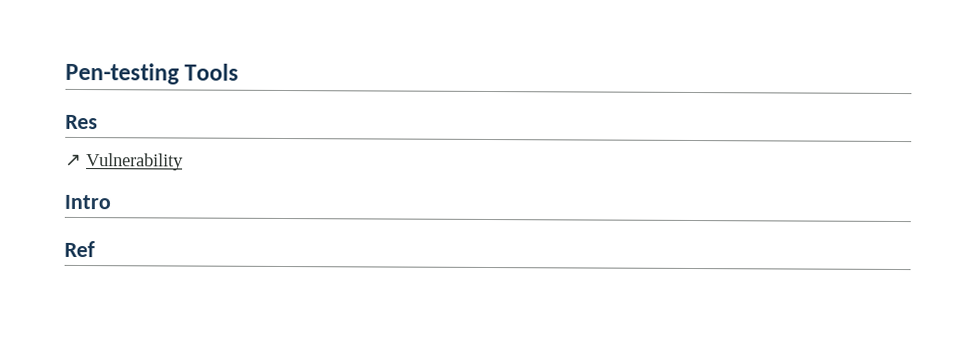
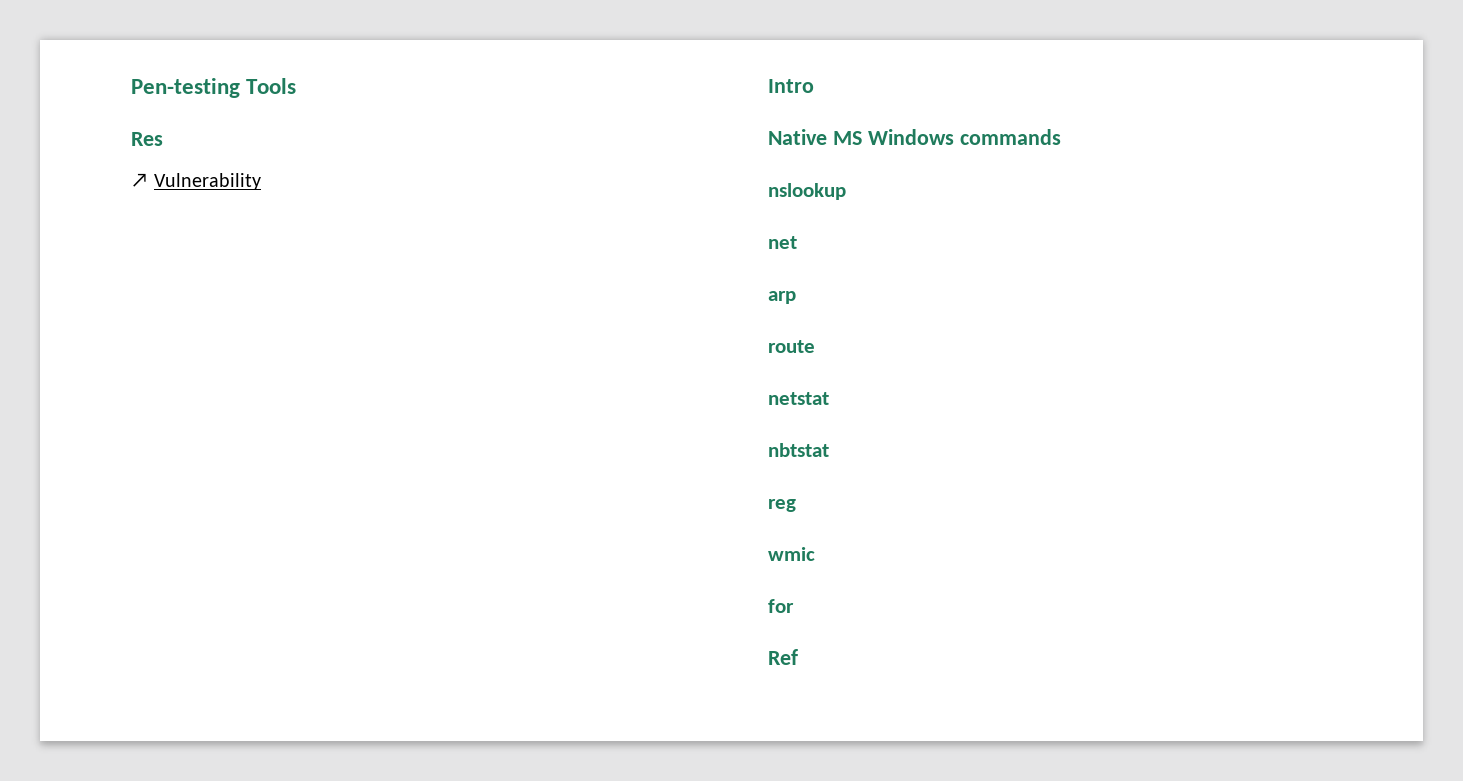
(111, 202) none -> [768,129,1061,145] [768,183,846,200] [768,236,797,249] [768,291,796,304] [768,340,815,353] [768,392,829,405] [768,443,829,457] [768,499,796,512] [768,547,815,561] [768,599,794,613] // Native MS Windows commands // nslookup // net // arp // route // netstat // nbtstat // reg // wmic // for

